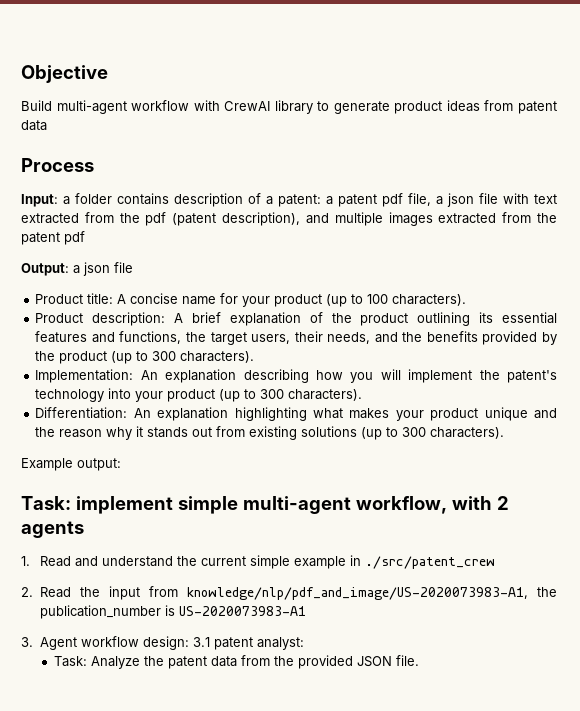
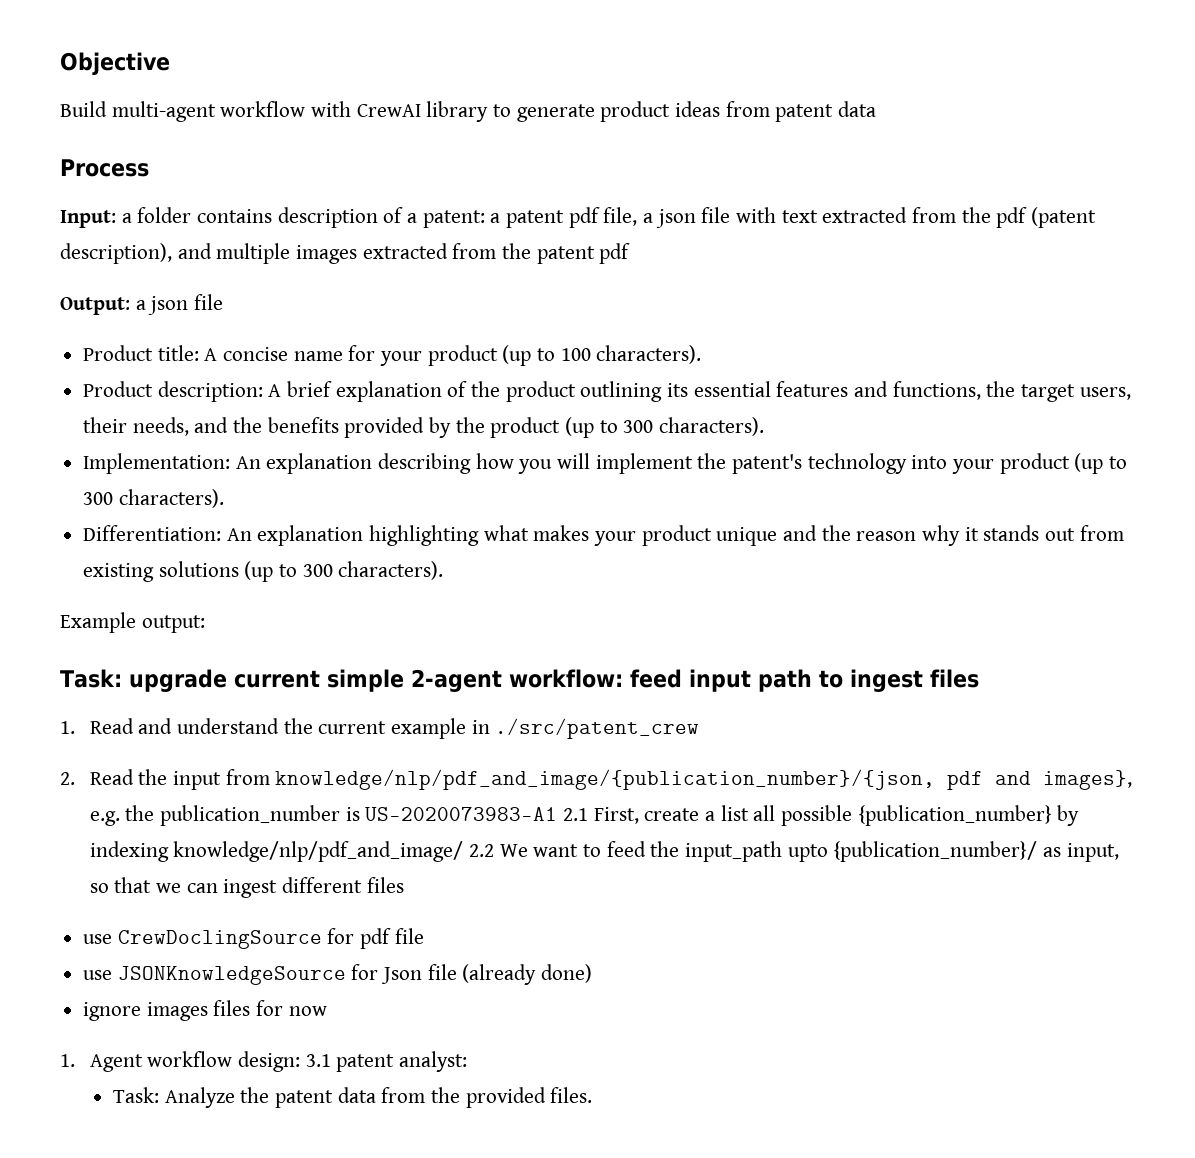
[75,496,509,514] [21,521,84,538] implement simple multi-agent workflow, with 2 agents -> [128,669,979,692] upgrade current simple 2-agent workflow: feed input path to ingest files
[249,555,290,569] simple -> (387, 727) none
[186,587,528,600] knowledge/nlp/pdf_and_image/US-2020073983-A1, -> [275,769,1133,790] [89,811,120,826] knowledge/nlp/pdf_and_image/{publication_number}/{json, pdf and images}, e.g.
[21,637,33,647] // 3. -> [563,805,1080,826] [89,841,1119,862] [89,877,404,898] [83,928,424,949] [83,964,593,985] [83,1000,327,1021] [60,1054,75,1067] 2.1 First, create a list all possible {publication_number} by indexing knowledge/nlp/pdf_and_image/ 2.2 We want to feed the input_path upto {publication_number}/ as input, so that we can ingest different files // use CrewDoclingSource for pdf file // use JSONKnowledgeSource for Json file (already done) // ignore images files for now // 1.
[356,655,419,667] JSON file. -> [550,1087,593,1103] files.

